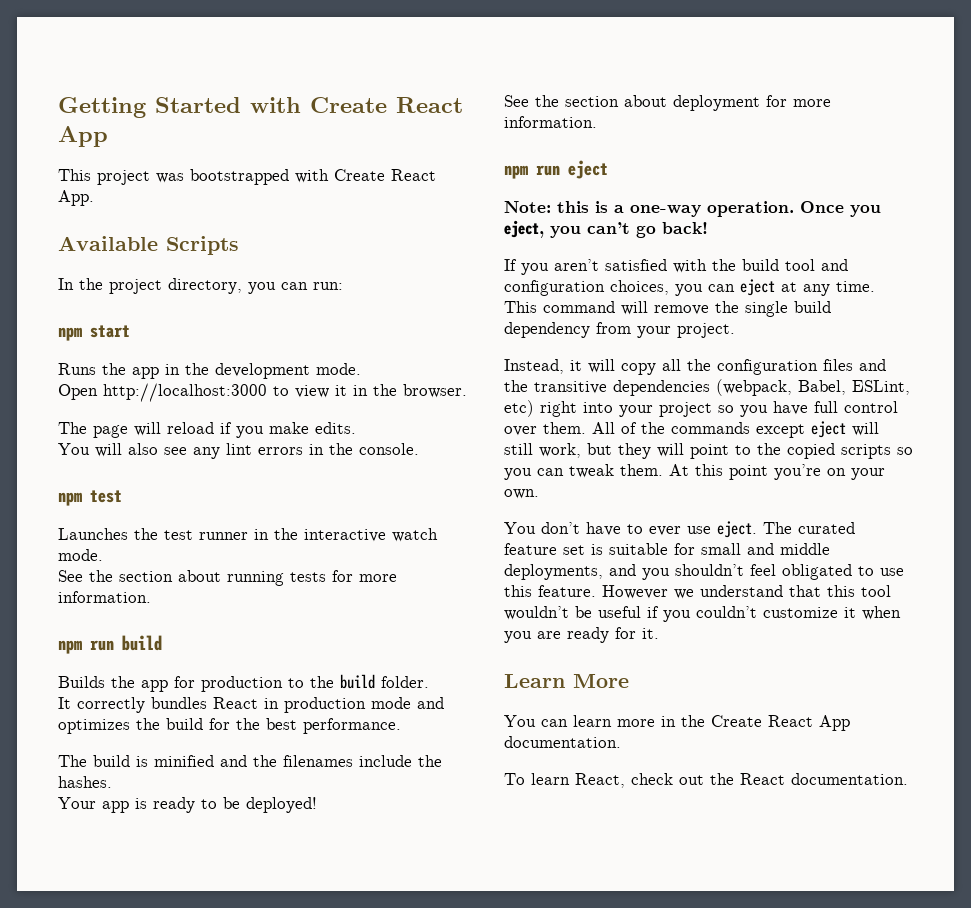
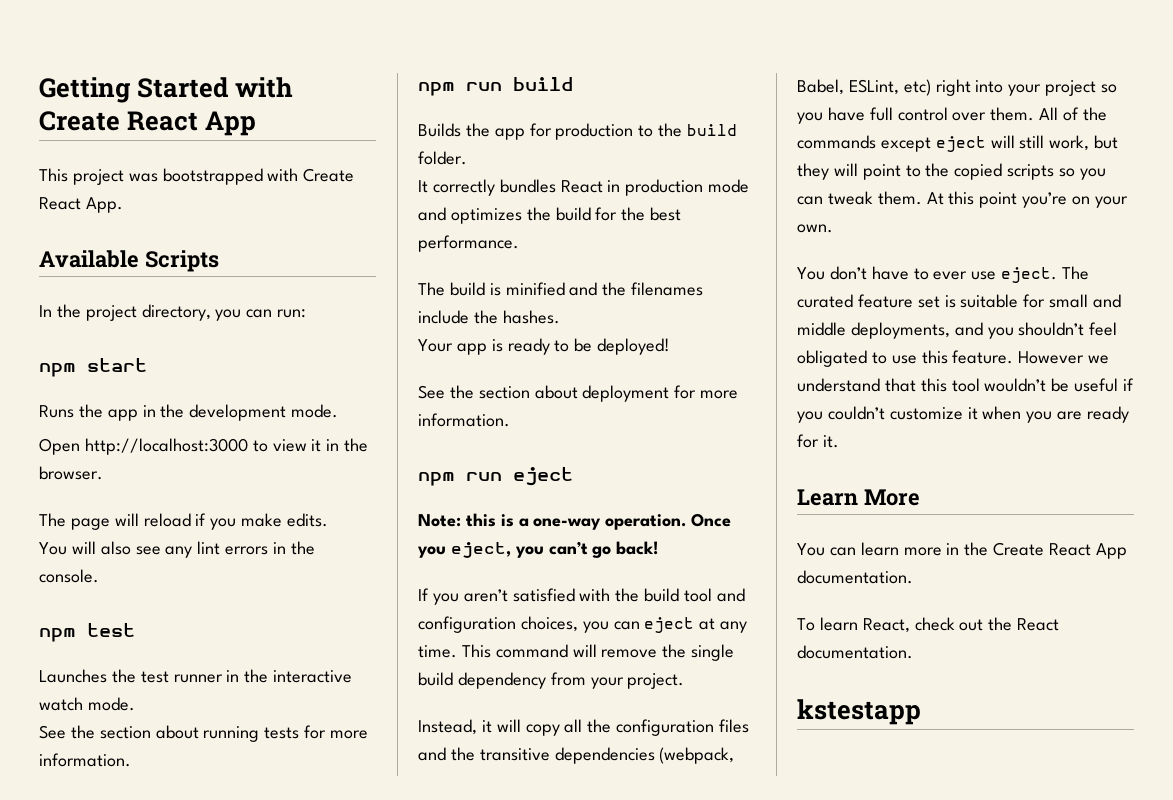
(908, 779) none -> [797,699,921,725] // kstestapp

